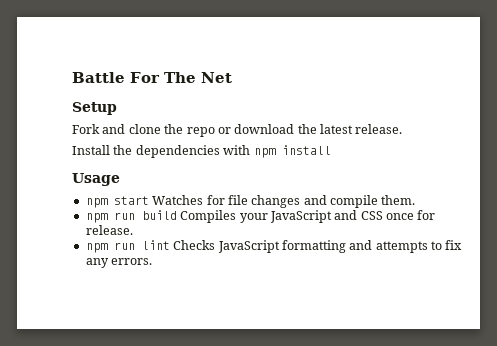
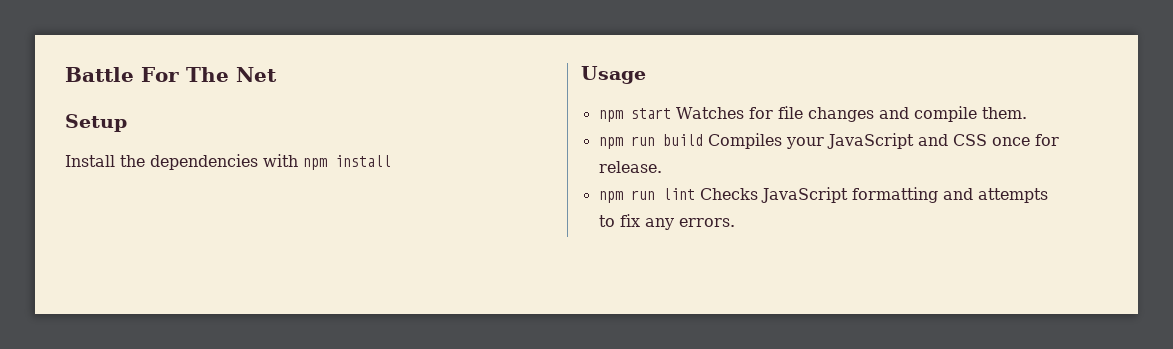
[72,124,403,137] // Fork and clone the repo or download the latest release. -> (127, 123) none

